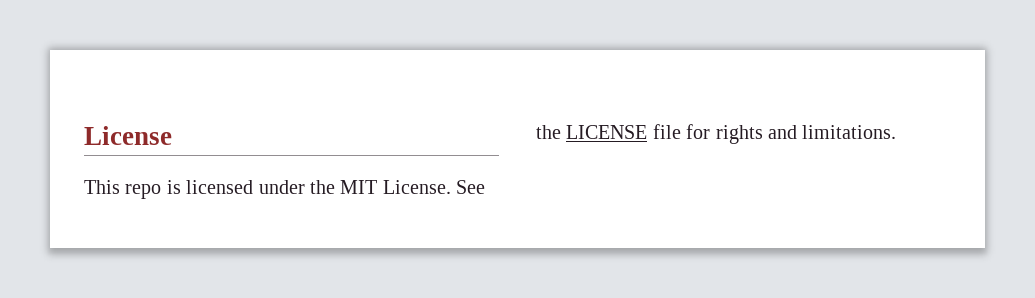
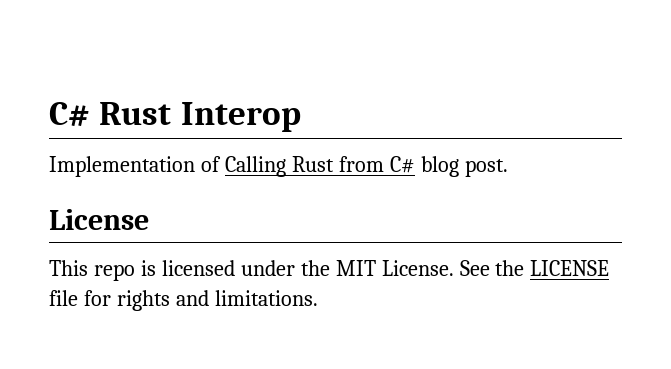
(84, 135) none -> [49,102,301,132] [49,156,508,177] C# Rust Interop // Implementation of Calling Rust from C# blog post. //

